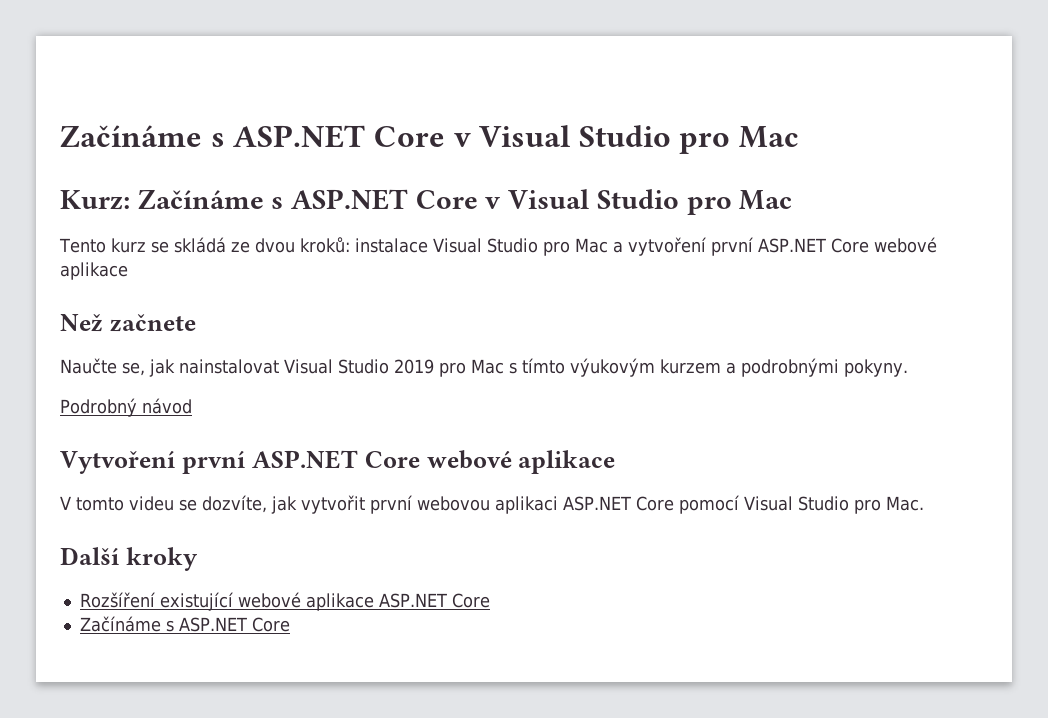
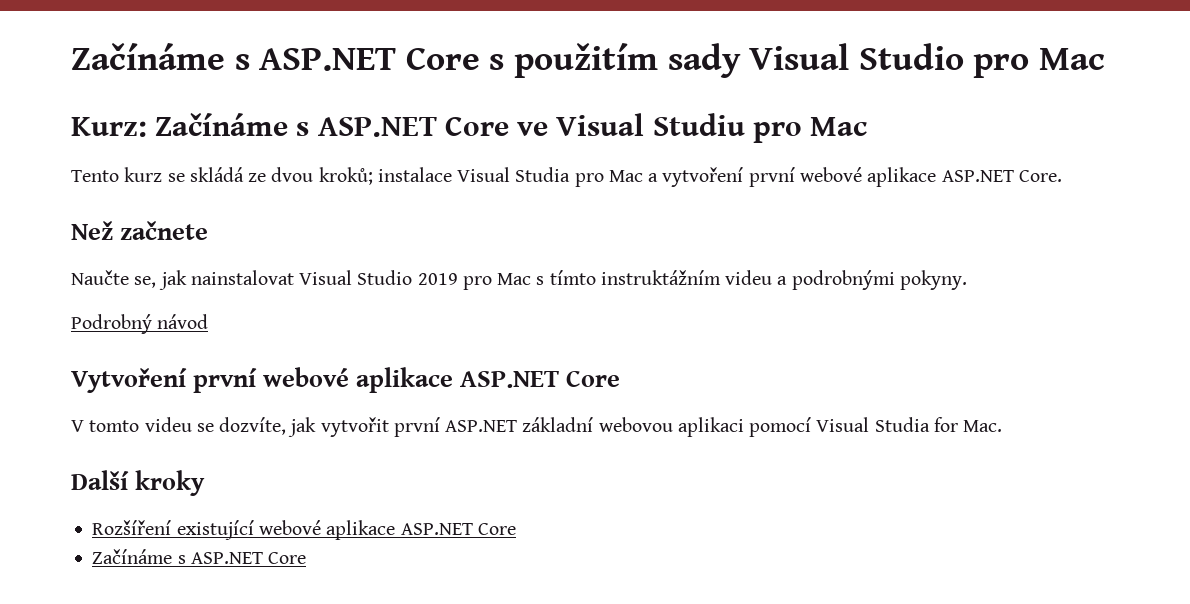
[60,125,471,148] Začínáme s ASP.NET Core v -> [71,43,741,78] Začínáme s ASP.NET Core s použitím sady
[485,189,679,209] v Visual Studio -> [517,113,745,136] ve Visual Studiu
[299,237,350,253] kroků: -> [318,167,373,185] kroků;
[486,238,538,253] Studio -> [515,167,571,182] Studia
[757,237,937,253] [60,262,128,280] ASP.NET Core webové aplikace -> [799,167,1062,187] webové aplikace ASP.NET Core.
[570,358,721,377] výukovým kurzem -> [600,270,773,285] instruktážním videu
[251,450,616,474] ASP.NET Core webové aplikace -> [263,367,621,393] webové aplikace ASP.NET Core
[417,495,881,514] webovou aplikaci ASP.NET Core pomocí Visual Studio pro -> [445,417,958,437] ASP.NET základní webovou aplikaci pomocí Visual Studia for

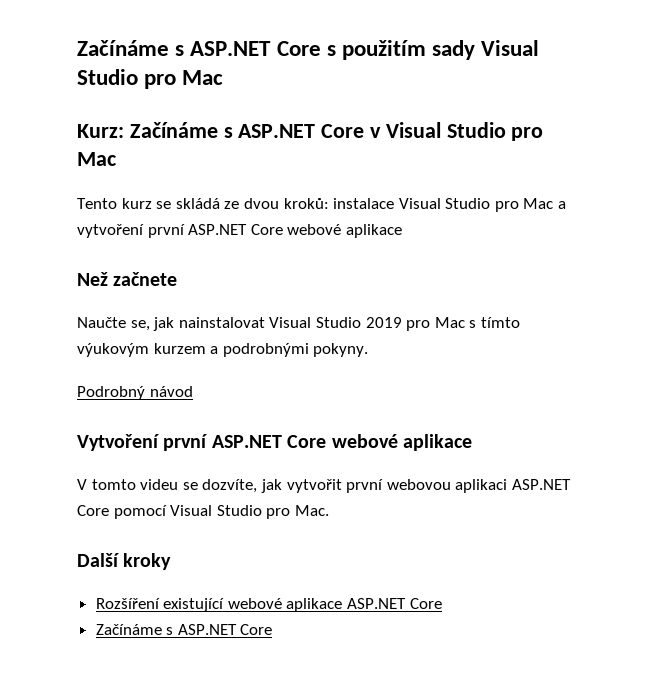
[517,113,745,136] ve Visual Studiu -> [370,122,506,138] v Visual Studio
[318,167,373,185] kroků; -> [283,198,329,209] kroků:
[515,167,571,182] Studia -> [445,198,491,209] Studio
[799,167,1062,187] webové aplikace ASP.NET Core. -> [188,224,402,238] ASP.NET Core webové aplikace
[600,270,773,285] instruktážním videu -> [77,343,206,357] výukovým kurzem
[263,367,621,393] webové aplikace ASP.NET Core -> [211,434,472,451] ASP.NET Core webové aplikace
[445,417,958,437] ASP.NET základní webovou aplikaci pomocí Visual Studia for -> [386,479,571,493] [77,505,291,519] webovou aplikaci ASP.NET Core pomocí Visual Studio pro

